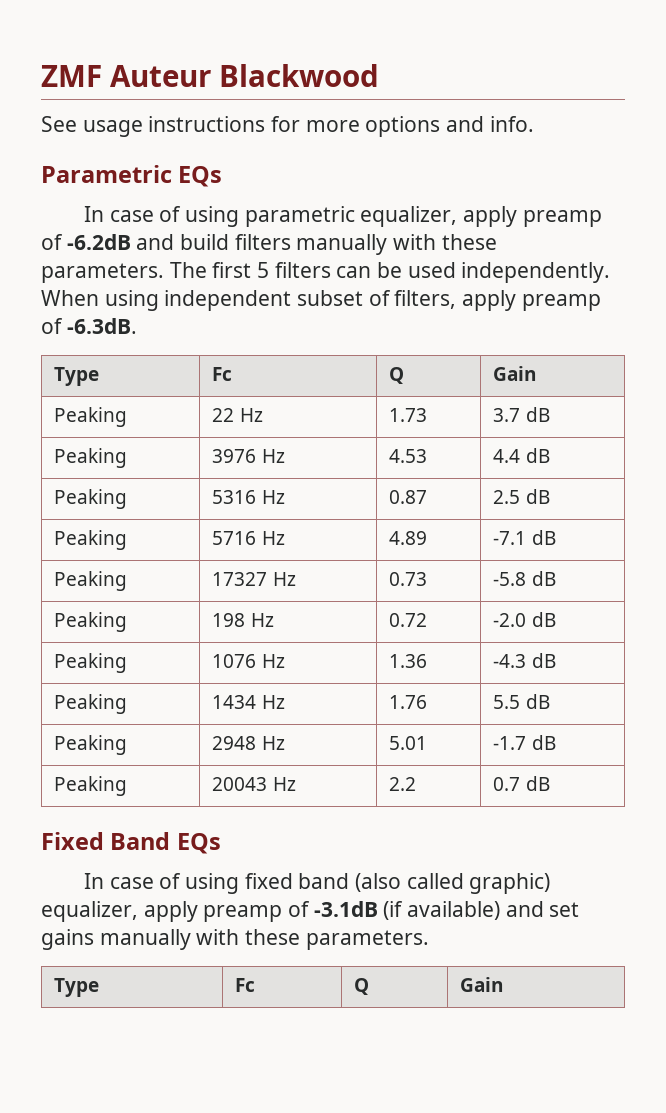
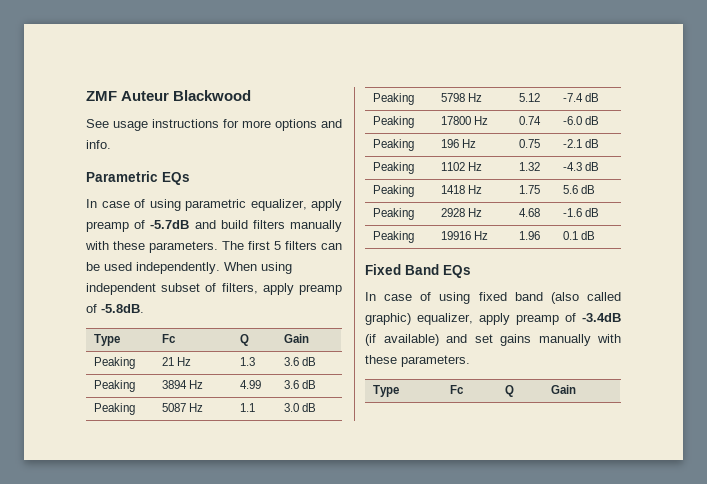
[66,234,131,250] -6.2dB -> [150,220,190,229] -5.7dB
[66,318,137,334] -6.3dB. -> [101,304,144,313] -5.8dB.
[212,408,263,422] [389,408,428,422] [493,407,550,422] [54,448,128,468] [212,449,285,463] [389,449,428,463] [493,448,550,463] [54,489,128,509] [212,490,285,504] [389,490,428,504] [493,489,550,504] [54,530,128,550] [212,531,285,545] [389,531,428,545] [493,530,556,545] [54,571,128,591] [212,572,296,586] [389,572,428,586] [493,571,556,586] [54,612,128,632] [212,613,274,627] [389,613,428,627] [493,612,556,627] [54,653,128,673] [212,654,285,668] [389,654,428,668] 22 Hz | 1.73 | 3.7 dB // Peaking | 3976 Hz | 4.53 | 4.4 dB // Peaking | 5316 Hz | 0.87 | 2.5 dB // Peaking | 5716 Hz | 4.89 | -7.1 dB // Peaking | 17327 Hz | 0.73 | -5.8 dB // Peaking | 198 Hz | 0.72 | -2.0 dB // Peaking | 1076 Hz | 1.36 -> [161,357,191,366] [239,357,255,366] [283,357,316,366] [93,380,135,392] [161,380,203,389] [239,380,261,389] [283,380,316,389] [93,403,135,415] [161,403,203,412] [239,403,255,412] [283,403,316,412] [372,93,414,105] [440,93,482,102] [518,93,540,102] [562,93,599,102] [372,116,414,128] [440,116,488,125] [518,116,541,125] [562,116,599,125] [372,139,414,151] [440,139,476,148] [518,139,540,148] [562,139,599,148] [372,162,414,174] [440,162,482,171] [518,162,540,171] 21 Hz | 1.3 | 3.6 dB // Peaking | 3894 Hz | 4.99 | 3.6 dB // Peaking | 5087 Hz | 1.1 | 3.0 dB // Peaking | 5798 Hz | 5.12 | -7.4 dB // Peaking | 17800 Hz | 0.74 | -6.0 dB // Peaking | 196 Hz | 0.75 | -2.1 dB // Peaking | 1102 Hz | 1.32
[212,695,285,709] [389,695,428,709] [493,694,550,709] [54,735,128,755] [212,736,285,750] [389,736,428,750] [493,735,556,750] [54,776,128,796] [212,777,296,791] [389,777,417,791] [493,777,521,791] 1434 Hz | 1.76 | 5.5 dB // Peaking | 2948 Hz | 5.01 | -1.7 dB // Peaking | 20043 Hz | 2.2 | 0.7 -> [440,185,482,194] [518,185,540,194] [562,185,595,194] [372,208,414,220] [440,208,482,217] [518,208,540,217] [562,208,599,217] [372,231,414,243] [440,231,488,240] [518,231,540,240] [562,231,578,240] 1418 Hz | 1.75 | 5.6 dB // Peaking | 2928 Hz | 4.68 | -1.6 dB // Peaking | 19916 Hz | 1.96 | 0.1
[313,901,378,917] -3.1dB -> [582,313,621,322] -3.4dB

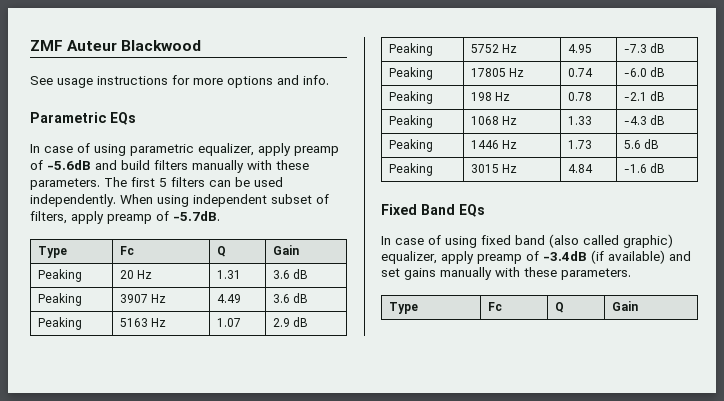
[150,220,190,229] -5.7dB -> [47,160,91,170] -5.6dB
[101,304,144,313] -5.8dB. -> [173,211,220,221] -5.7dB.
[161,357,191,366] [239,357,255,366] [283,357,316,366] [93,380,135,392] [161,380,203,389] [239,380,261,389] [283,380,316,389] [93,403,135,415] [161,403,203,412] [239,403,255,412] [283,403,316,412] [372,93,414,105] [440,93,482,102] [518,93,540,102] [562,93,599,102] [372,116,414,128] [440,116,471,125] 21 Hz | 1.3 | 3.6 dB // Peaking | 3894 Hz | 4.99 | 3.6 dB // Peaking | 5087 Hz | 1.1 | 3.0 dB // Peaking | 5798 Hz | 5.12 | -7.4 dB // Peaking | 17800 -> [120,270,153,279] [217,270,242,279] [273,269,309,279] [38,293,83,306] [120,294,167,303] [217,294,242,303] [273,293,309,303] [38,317,83,330] [120,318,167,327] [217,318,242,327] [273,317,309,327] [389,43,434,56] [471,44,518,53] [568,44,593,53] [624,43,666,53] [389,67,434,80] [471,68,507,77] 20 Hz | 1.31 | 3.6 dB // Peaking | 3907 Hz | 4.49 | 3.6 dB // Peaking | 5163 Hz | 1.07 | 2.9 dB // Peaking | 5752 Hz | 4.95 | -7.3 dB // Peaking | 17805
[440,139,476,148] [518,139,540,148] 196 Hz | 0.75 -> [471,92,511,101] [568,92,593,101] 198 Hz | 0.78
[440,162,482,171] [518,162,540,171] 1102 Hz | 1.32 -> [471,116,518,125] [568,116,593,125] 1068 Hz | 1.33
[440,185,482,194] [518,185,540,194] 1418 Hz | 1.75 -> [471,140,518,149] [568,140,593,149] 1446 Hz | 1.73
[440,208,482,217] [518,208,540,217] 2928 Hz | 4.68 -> [471,164,518,173] [568,164,594,173] 3015 Hz | 4.84
[372,231,414,243] [440,231,488,240] [518,231,540,240] [562,231,595,240] // Peaking | 19916 Hz | 1.96 | 0.1 dB -> (666, 168) none

